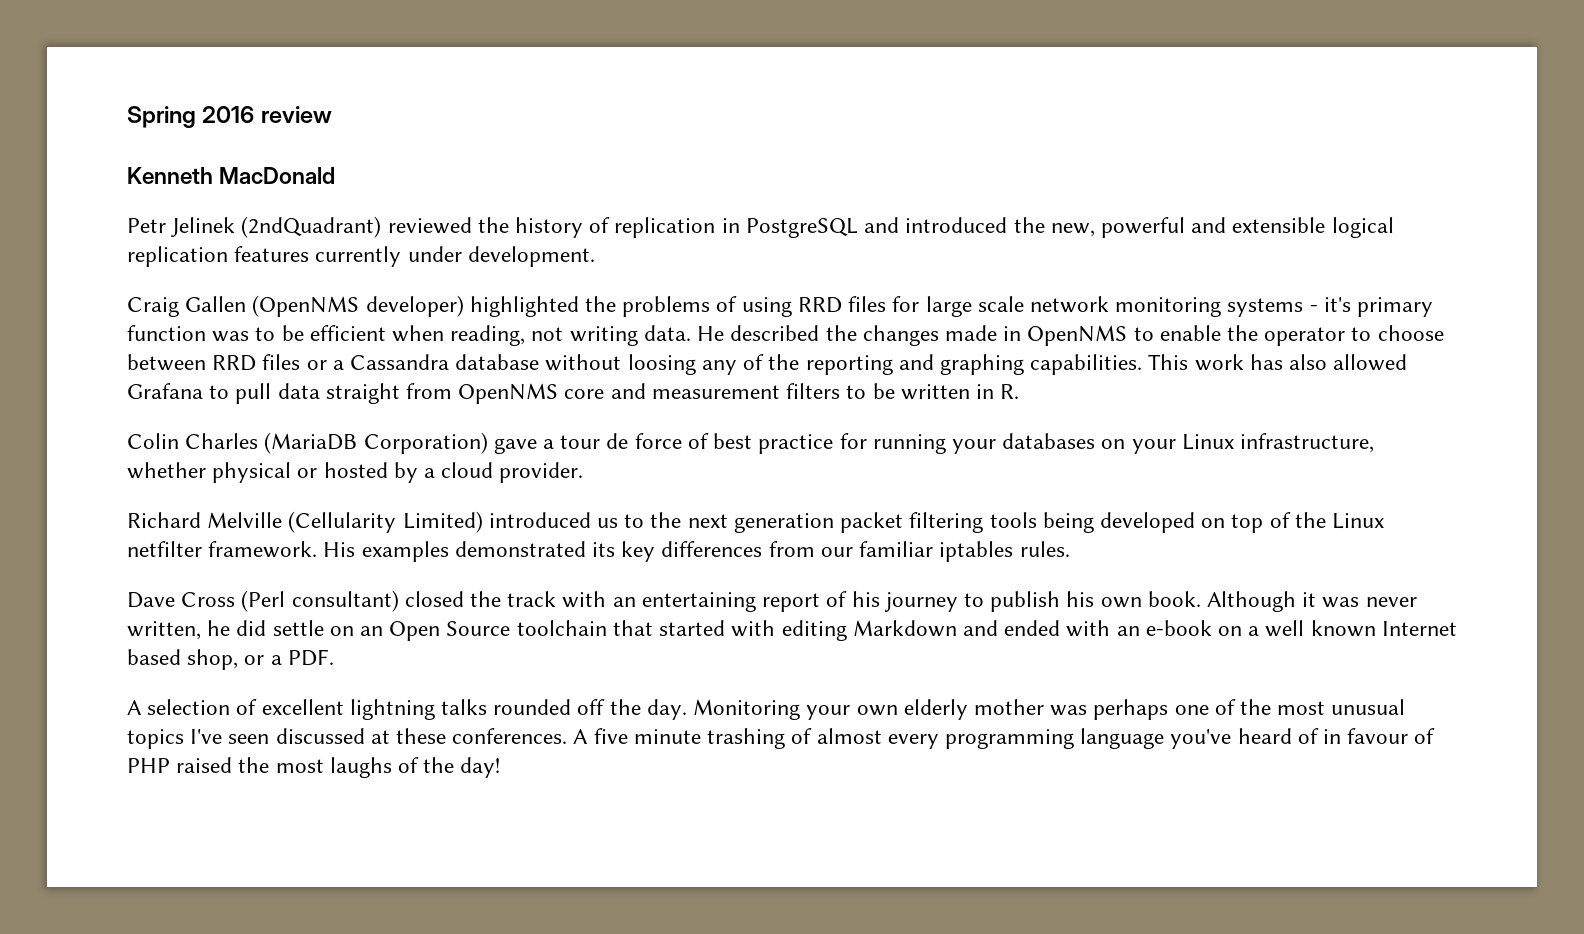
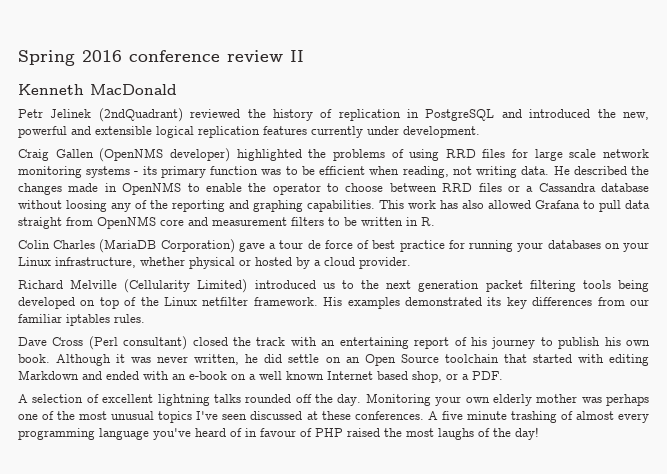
(255, 114) none -> [129,50,220,62] conference
(332, 114) none -> [290,50,304,62] II
[1323,297,1351,312] it's -> [142,166,157,175] its

